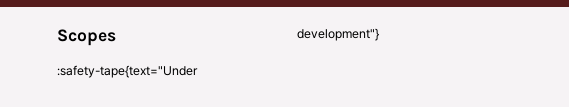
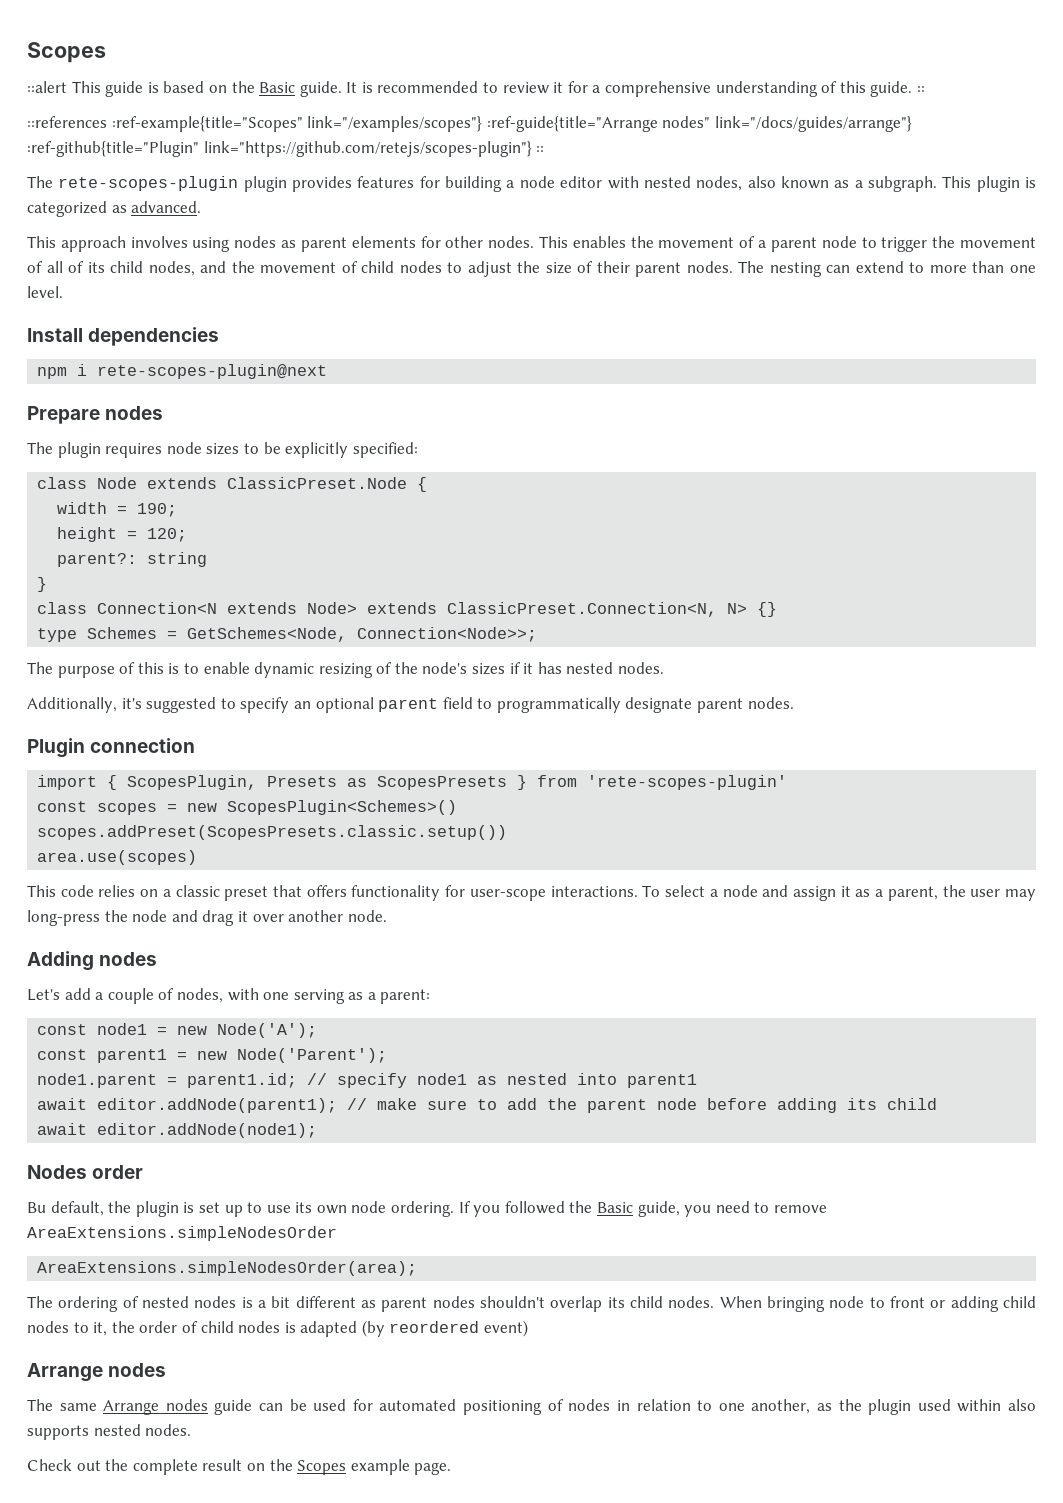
[57,65,198,78] [297,28,379,41] :safety-tape{text="Under development"} -> [27,81,925,97] [27,116,912,132] [27,141,545,157] [27,176,1037,192] [27,201,202,217] [27,236,1037,252] [27,261,1036,277] [27,286,63,298] [27,327,220,346] [37,364,328,379] [27,406,164,424] [27,442,418,458] [37,477,428,492] [57,502,178,517] [57,527,188,542] [57,552,208,567] [37,577,48,592] [37,602,778,617] [37,627,538,642] [27,662,665,678] [27,697,794,713] [27,738,196,758] [37,775,788,790] [37,800,458,815] [37,825,508,840] [37,850,198,865] [27,885,1037,901] [27,910,387,926] [27,951,158,971] [27,988,431,1004] [37,1023,318,1038] [37,1048,388,1063] [37,1073,698,1088] [37,1098,938,1113] [37,1123,318,1138] [27,1165,144,1179] [27,1201,827,1217] [27,1226,337,1241] [37,1261,418,1276] [27,1296,1037,1312] [27,1320,529,1337] [27,1363,167,1382] [27,1399,1036,1415] [27,1424,192,1440] [27,1459,452,1475] ::alert This guide is based on the Basic guide. It is recommended to review it for a comprehensive understanding of this guide. :: // ::references :ref-example{title="Scopes" link="/examples/scopes"} :ref-guide{title="Arrange nodes" link="/docs/guides/arrange"} :ref-github{title="Plugin" link="https://github.com/retejs/scopes-plugin"} :: // The rete-scopes-plugin plugin provides features for building a node editor with nested nodes, also known as a subgraph. This plugin is categorized as advanced. // This approach involves using nodes as parent elements for other nodes. This enables the movement of a parent node to trigger the movement of all of its child nodes, and the movement of child nodes to adjust the size of their parent nodes. The nesting can extend to more than one level. // Install dependencies // npm i rete-scopes-plugin@next // Prepare nodes // The plugin requires node sizes to be explicitly specified: // class Node extends ClassicPreset.Node { // width = 190; // height = 120; // parent?: string // } // class Connection<N extends Node> extends ClassicPreset.Connection<N, N> {} // type Schemes = GetSchemes<Node, Connection<Node>>; // The purpose of this is to enable dynamic resizing of the node's sizes if it has nested nodes. // Additionally, it's suggested to specify an optional parent field to programmatically designate parent nodes. // Plugin connection // import { ScopesPlugin, Presets as ScopesPresets } from 'rete-scopes-plugin' // const scopes = new ScopesPlugin<Schemes>() // scopes.addPreset(ScopesPresets.classic.setup()) // area.use(scopes) // This code relies on a classic preset that offers functionality for user-scope interactions. To select a node and assign it as a parent, the user may long-press the node and drag it over another node. // Adding nodes // Let's add a couple of nodes, with one serving as a parent: // const node1 = new Node('A'); // const parent1 = new Node('Parent'); // node1.parent = parent1.id; // specify node1 as nested into parent1 // await editor.addNode(parent1); // make sure to add the parent node before adding its child // await editor.addNode(node1); // Nodes order // Bu default, the plugin is set up to use its own node ordering. If you followed the Basic guide, you need to remove AreaExtensions.simpleNodesOrder // AreaExtensions.simpleNodesOrder(area); // The ordering of nested nodes is a bit different as parent nodes shouldn't overlap its child nodes. When bringing node to front or adding child nodes to it, the order of child nodes is adapted (by reordered event) // Arrange nodes // The same Arrange nodes guide can be used for automated positioning of nodes in relation to one another, as the plugin used within also supports nested nodes. // Check out the complete result on the Scopes example page.

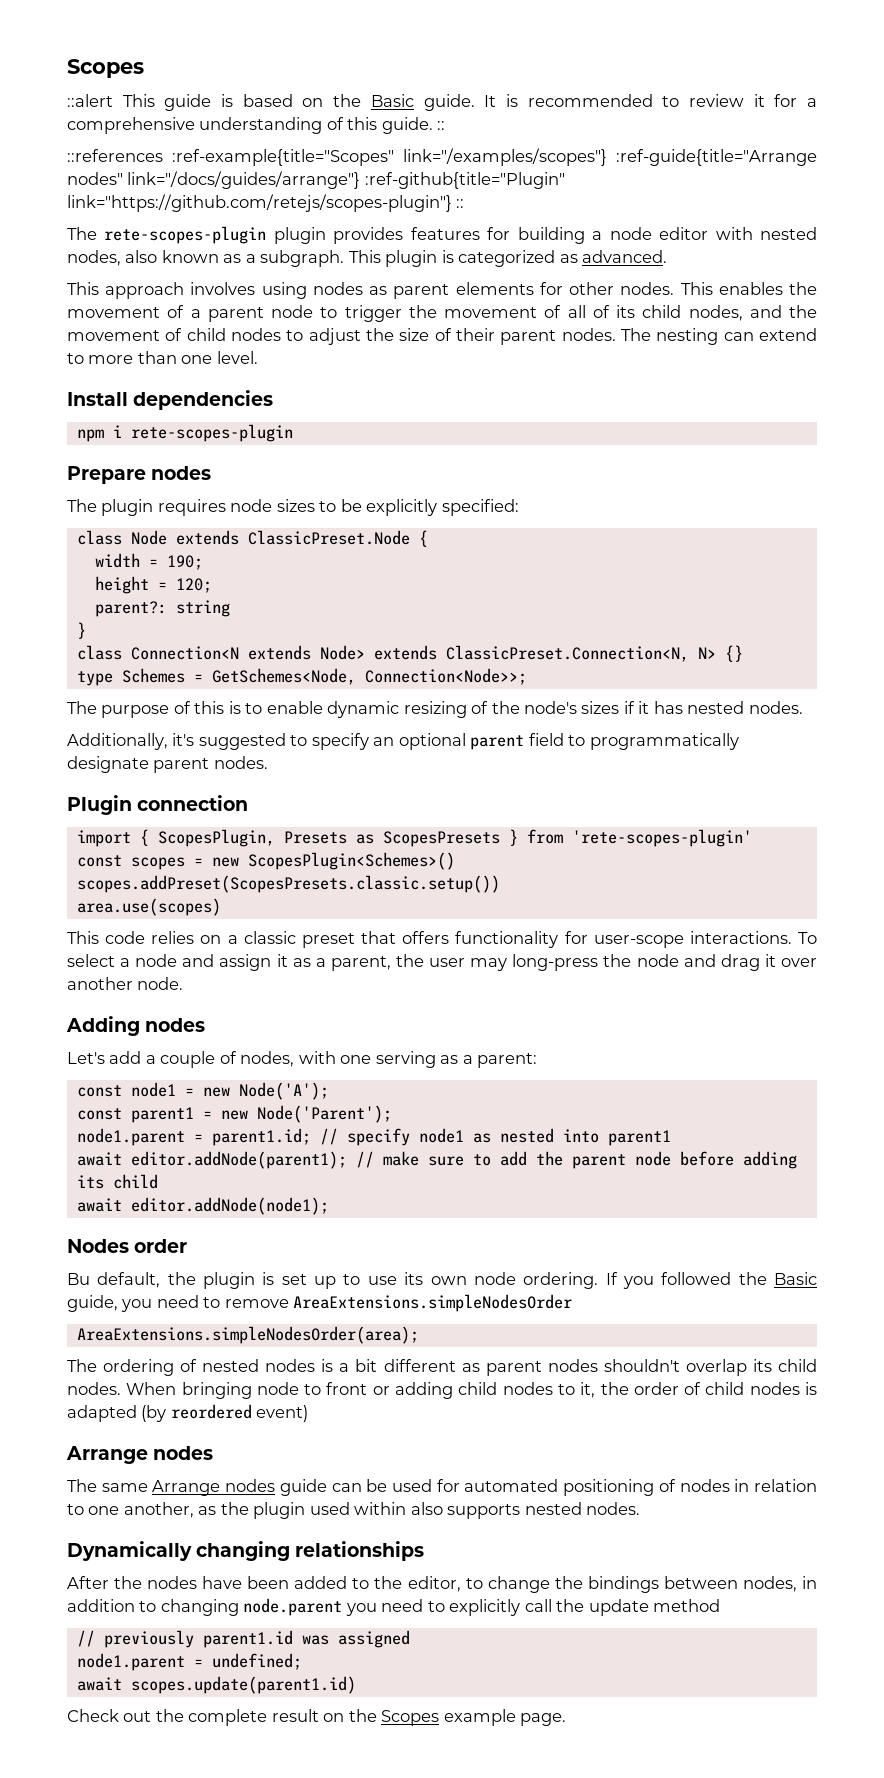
[97,364,328,379] rete-scopes-plugin@next -> [130,424,293,442] rete-scopes-plugin
(192, 1430) none -> [67,1541,425,1561] [67,1576,818,1593] [67,1598,721,1616] [76,1630,410,1648] [76,1653,302,1671] [76,1676,356,1694] // Dynamically changing relationships // After the nodes have been added to the editor, to change the bindings between nodes, in addition to changing node.parent you need to explicitly call the update method // // previously parent1.id was assigned // node1.parent = undefined; // await scopes.update(parent1.id)

